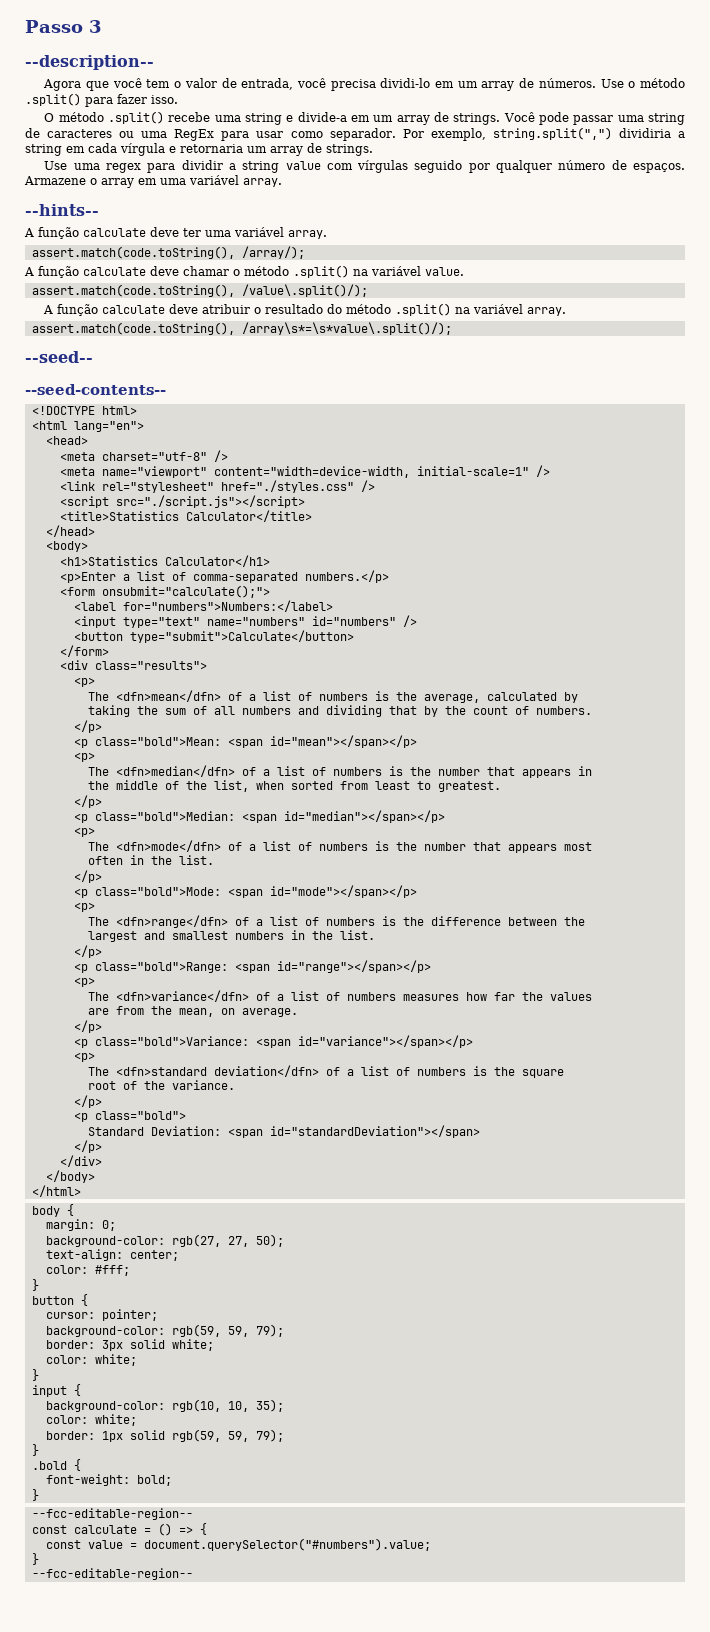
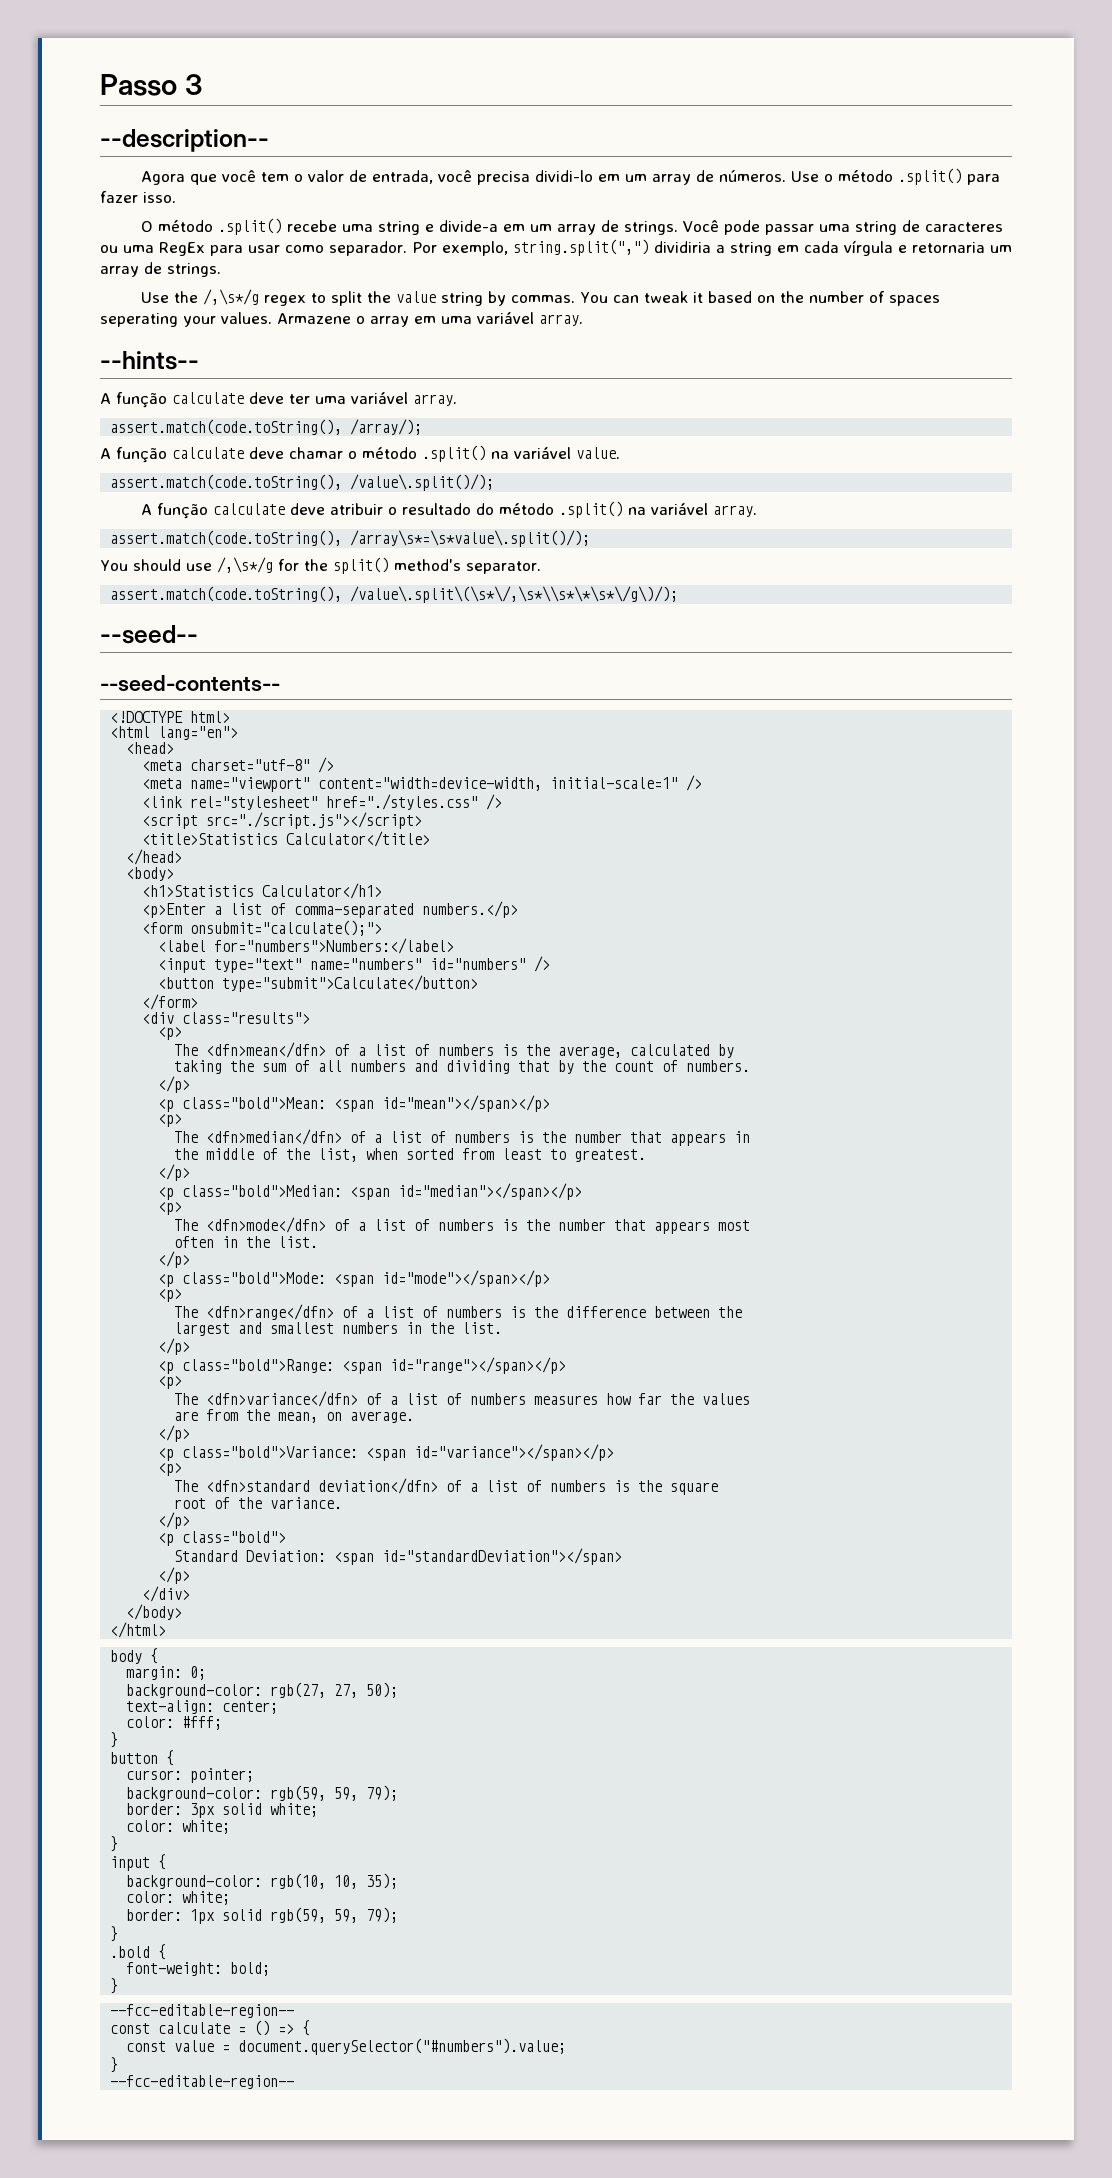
[73,160,686,173] uma regex para dividir a string value com vírgulas seguido por qualquer número de espaços. -> [173,289,940,306] [100,312,272,327] the /,\s*/g regex to split the value string by commas. You can tweak it based on the number of spaces seperating your values.
(452, 328) none -> [100,557,541,574] [110,586,679,603] // You should use /,\s*/g for the split() method's separator. // assert.match(code.toString(), /value\.split\(\s*\/,\s*\\s*\*\s*\/g\)/);

